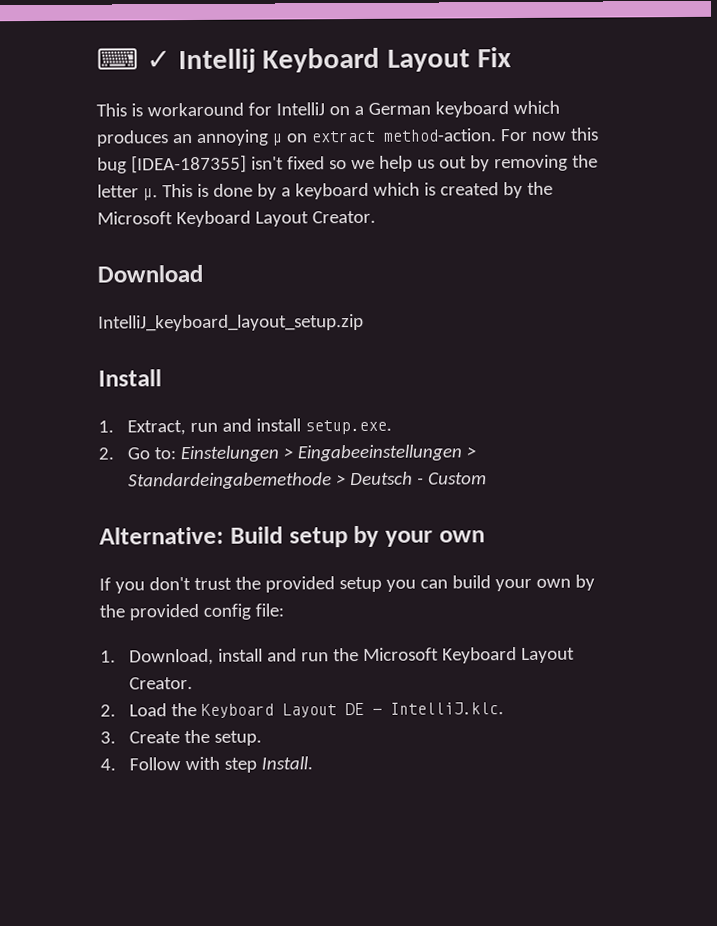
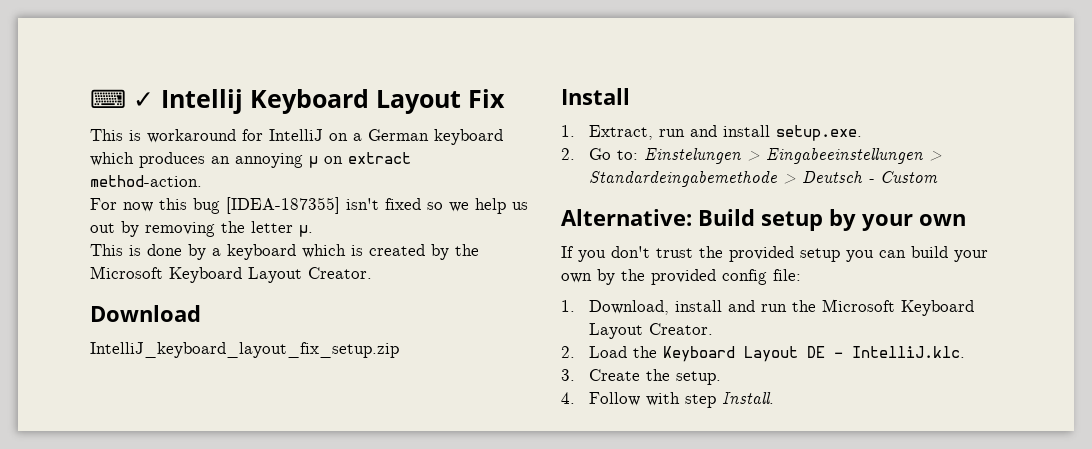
(497, 135) none -> (202, 181) //
(158, 194) none -> (313, 231) //
[98,313,364,332] IntelliJ_keyboard_layout_setup.zip -> [90,342,399,358] IntelliJ_keyboard_layout_fix_setup.zip

